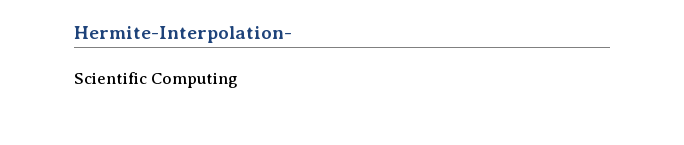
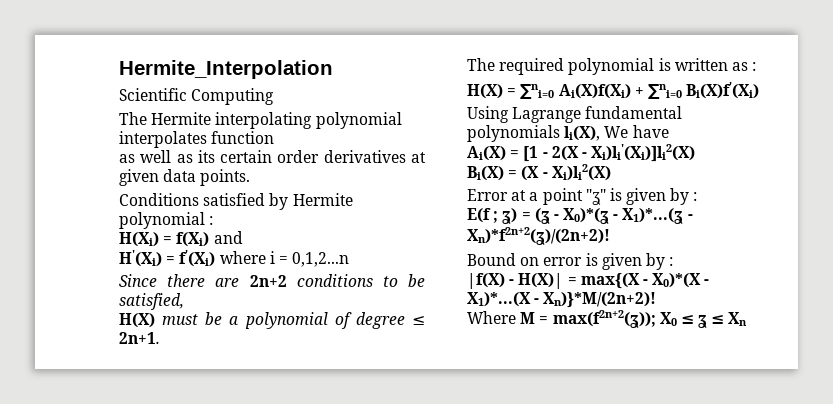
[74,26,292,43] Hermite-Interpolation- -> [119,60,333,79] Hermite_Interpolation
(239, 80) none -> [119,112,402,129] [119,131,275,148] [119,150,426,163] [119,169,251,186] [119,193,353,210] [119,212,214,229] [119,231,243,247] [119,250,350,267] [119,274,425,287] [119,293,184,310] [119,312,425,329] [119,332,160,344] [467,58,757,75] [467,82,760,99] [467,106,683,123] [467,125,669,142] [467,144,696,162] [467,164,611,181] [467,188,698,205] [467,208,693,225] [467,227,610,246] [467,253,674,270] [467,273,710,289] [467,292,657,308] [467,310,748,329] // The Hermite interpolating polynomial interpolates function // as well as its certain order derivatives at given data points. // Conditions satisfied by Hermite polynomial : // H(Xi) = f(Xi) and // H'(Xi) = f'(Xi) where i = 0,1,2...n // Since there are 2n+2 conditions to be satisfied, // H(X) must be a polynomial of degree ≤ 2n+1. // The required polynomial is written as : // H(X) = ∑ni=0 Ai(X)f(Xi) + ∑ni=0 Bi(X)f'(Xi) // Using Lagrange fundamental polynomials li(X), We have // Ai(X) = [1 - 2(X - Xi)li'(Xi)]li2(X) // Bi(X) = (X - Xi)li2(X) // Error at a point "ʓ" is given by : // E(f ; ʓ) = (ʓ - X0)*(ʓ - X1)*...(ʓ - Xn)*f2n+2(ʓ)/(2n+2)! // Bound on error is given by : // |f(X) - H(X)| = max{(X - X0)*(X - X1)*...(X - Xn)}*M/(2n+2)! // Where M = max(f2n+2(ʓ)); X0 ≤ ʓ ≤ Xn

